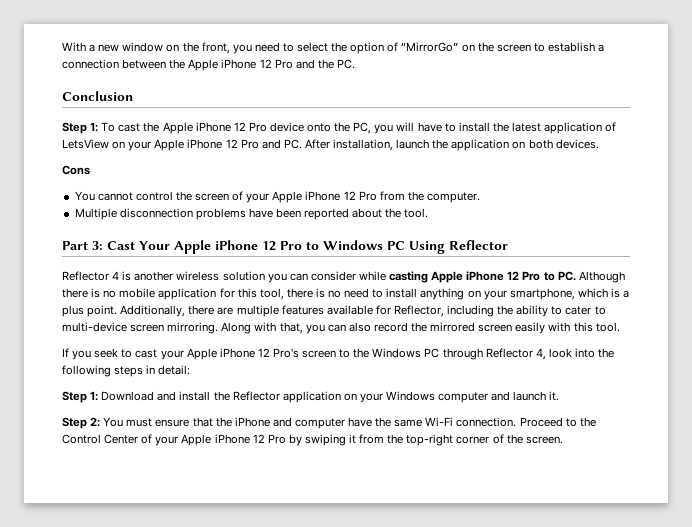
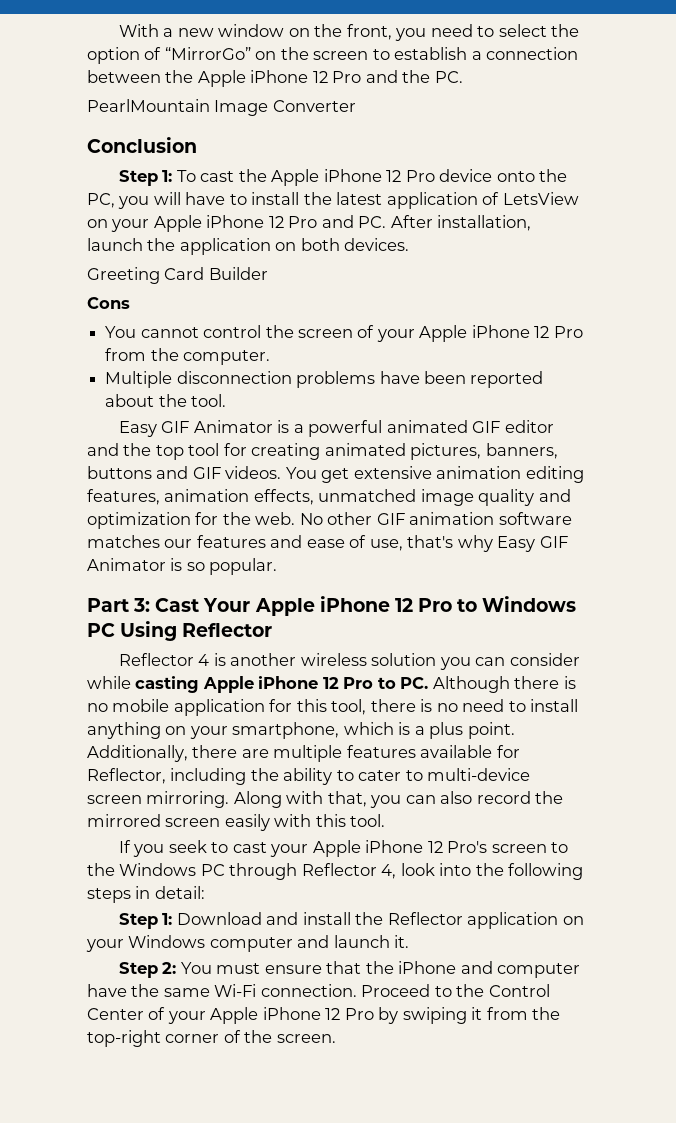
(355, 64) none -> [87,99,356,116] // PearlMountain Image Converter
(599, 144) none -> [87,267,268,284] // Greeting Card Builder
(429, 213) none -> [119,420,554,437] [87,443,558,460] [87,466,584,483] [87,489,571,506] [87,512,572,529] [87,535,568,552] [87,558,278,575] // Easy GIF Animator is a powerful animated GIF editor and the top tool for creating animated pictures, banners, buttons and GIF videos. You get extensive animation editing features, animation effects, unmatched image quality and optimization for the web. No other GIF animation software matches our features and ease of use, that's why Easy GIF Animator is so popular.

